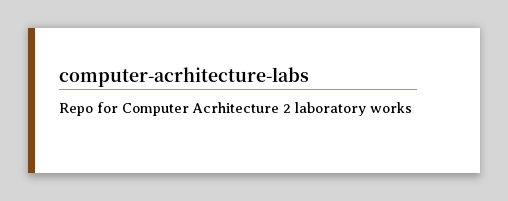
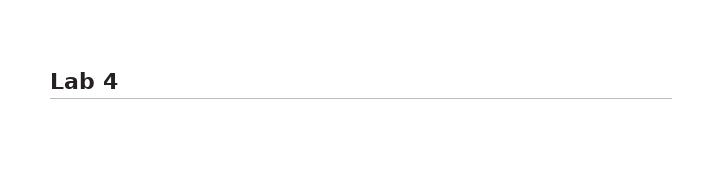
[59,67,309,87] [59,102,412,116] computer-acrhitecture-labs // Repo for Computer Acrhitecture 2 laboratory works -> [50,72,118,89] Lab 4

